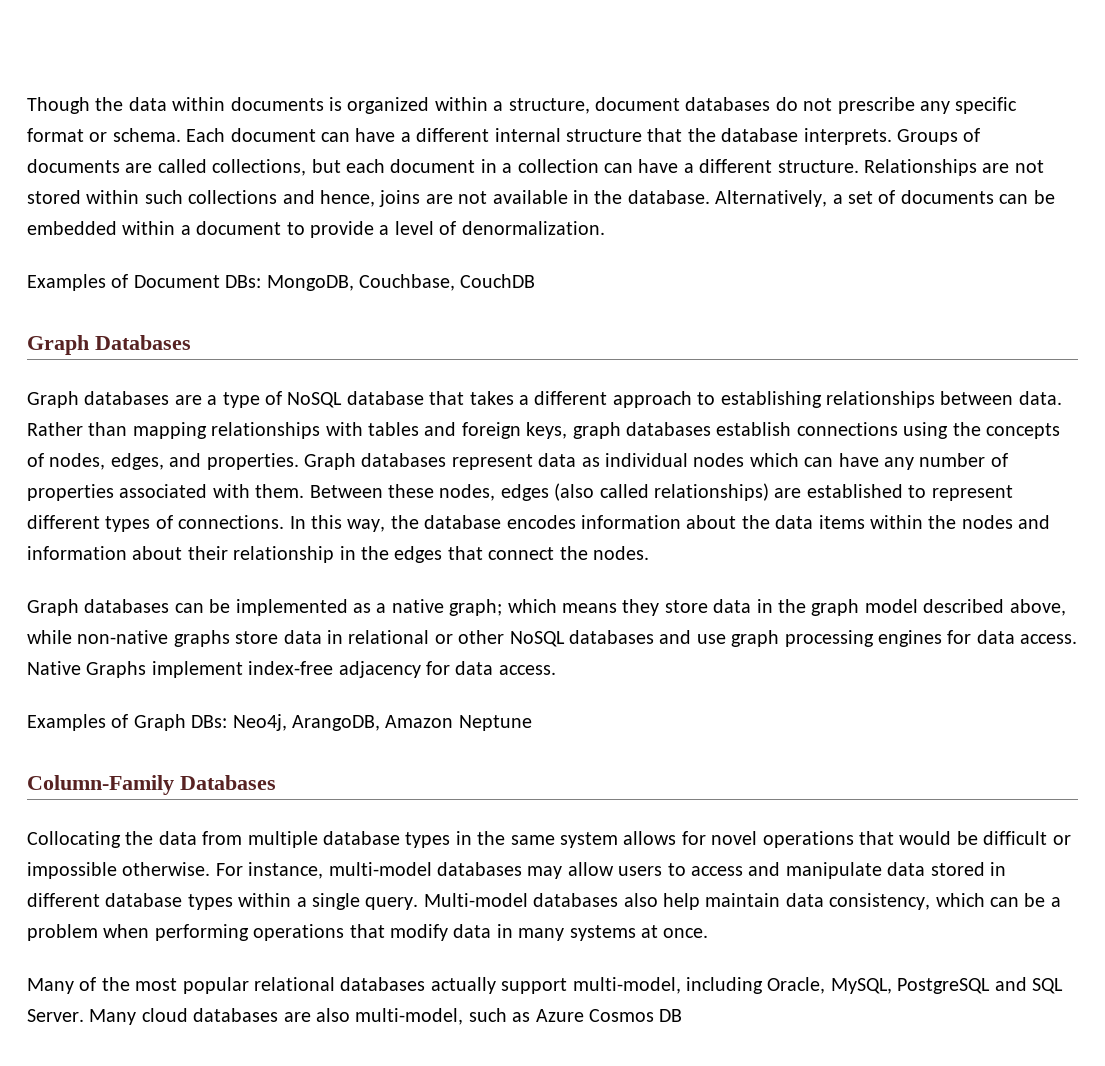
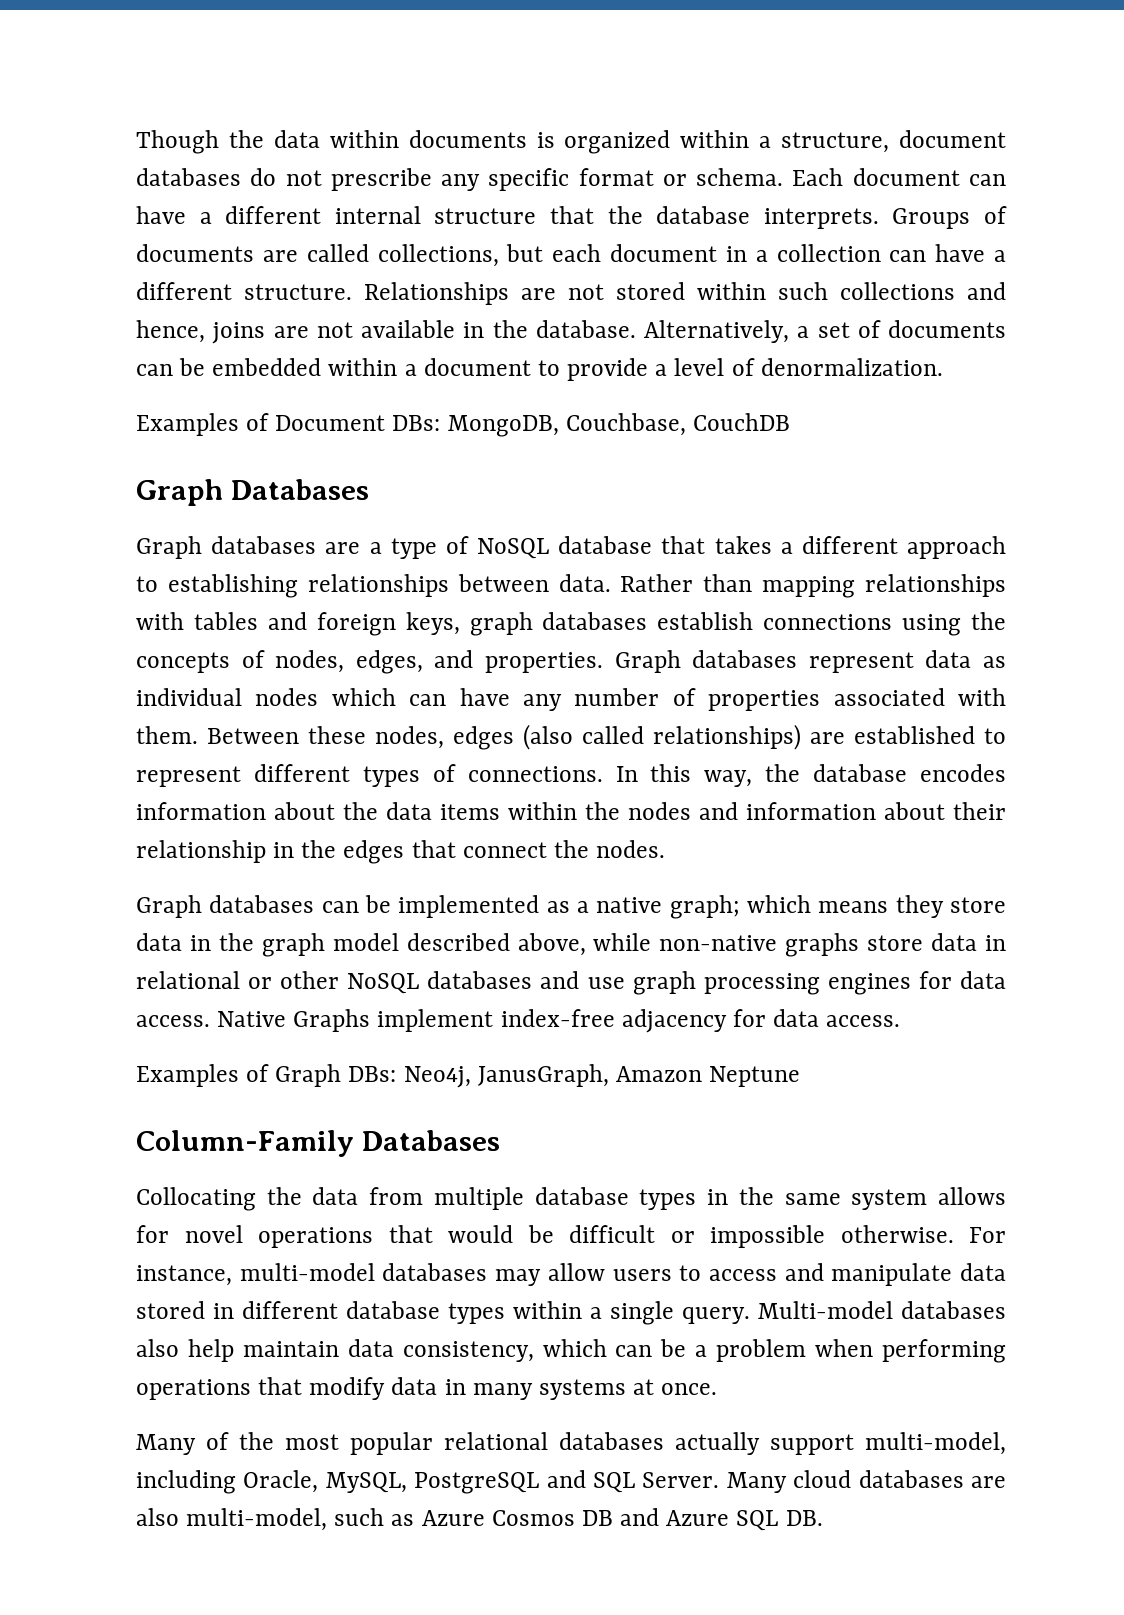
[292,715,380,731] ArangoDB, -> [477,1064,609,1087] JanusGraph,
(683, 1015) none -> [620,1508,823,1531] and Azure SQL DB.

